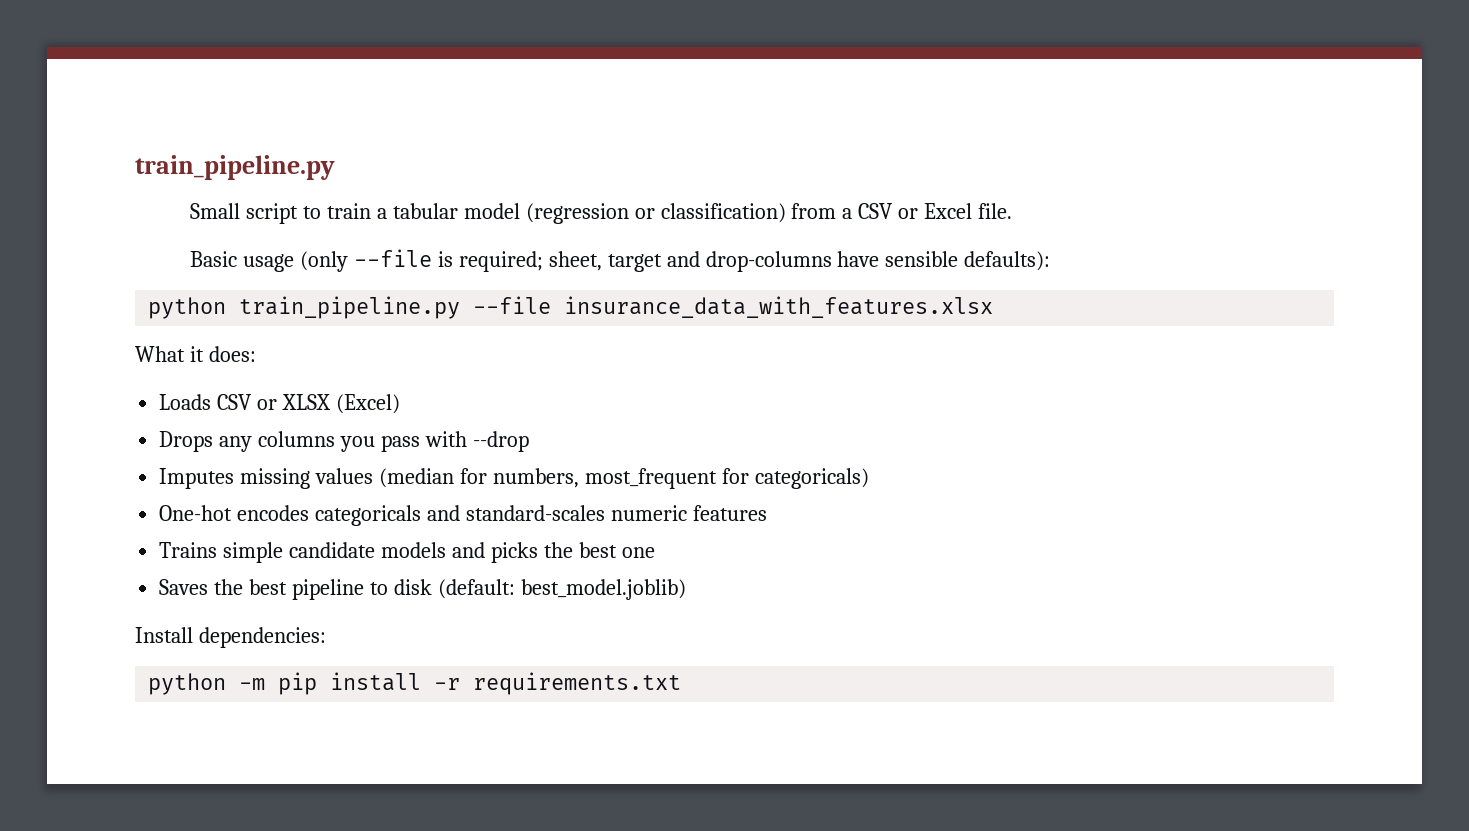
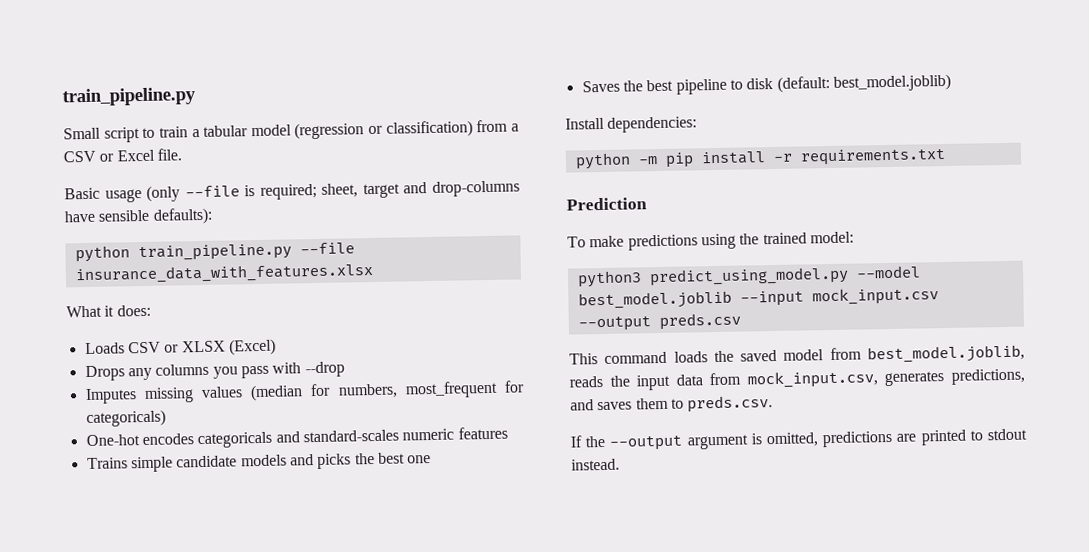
(682, 683) none -> [566,197,647,211] [567,231,854,251] [576,265,921,288] [577,287,939,310] [577,312,741,332] [569,344,1025,365] [569,368,1025,391] [570,395,774,413] [570,428,1027,451] [571,458,620,471] // Prediction // To make predictions using the trained model: // python3 predict_using_model.py --model best_model.joblib --input mock_input.csv --output preds.csv // This command loads the saved model from best_model.joblib, reads the input data from mock_input.csv, generates predictions, and saves them to preds.csv. // If the --output argument is omitted, predictions are printed to stdout instead.

